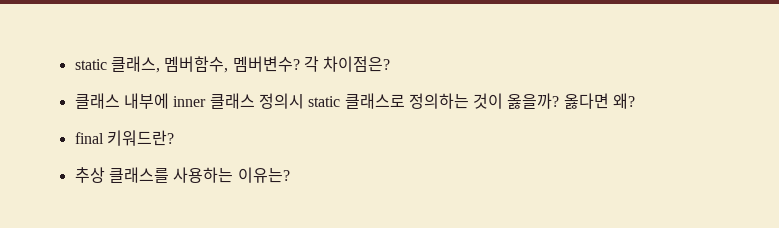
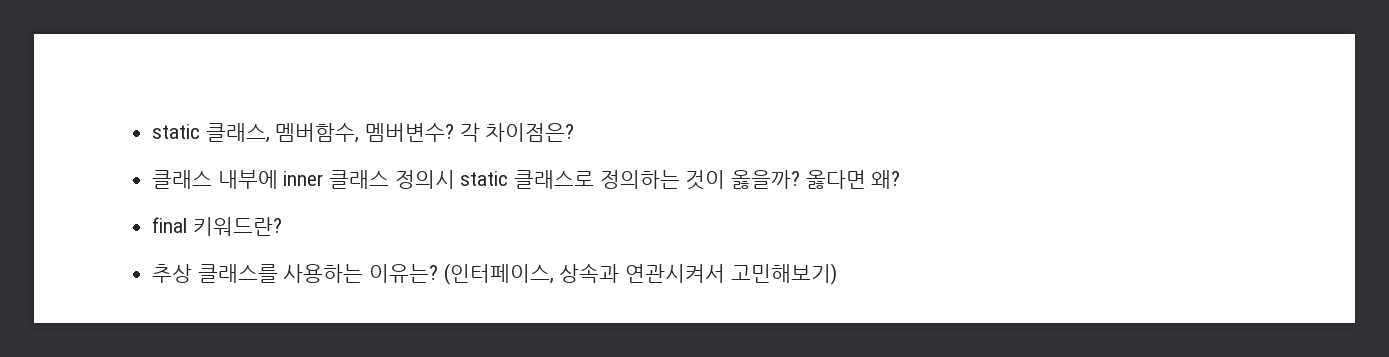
(290, 175) none -> [443,263,837,285] (인터페이스, 상속과 연관시켜서 고민해보기)

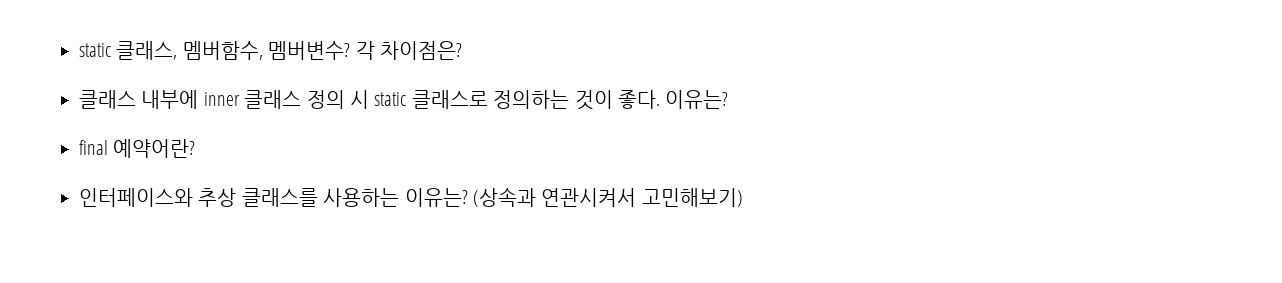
[394,170,455,189] 정의시 -> [306,90,369,109] 정의 시
[731,170,901,189] 옳을까? 옳다면 왜? -> [617,90,729,109] 좋다. 이유는?
[192,217,282,236] 키워드란? // -> [113,139,196,158] [79,188,193,207] 예약어란? // 인터페이스와
[443,263,620,285] (인터페이스, 상속과 -> [472,187,536,207] (상속과

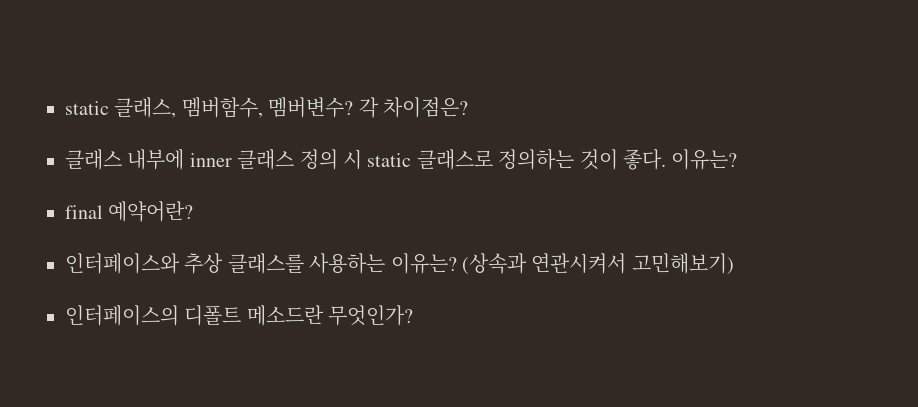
(743, 197) none -> [65,305,414,326] // 인터페이스의 디폴트 메소드란 무엇인가?

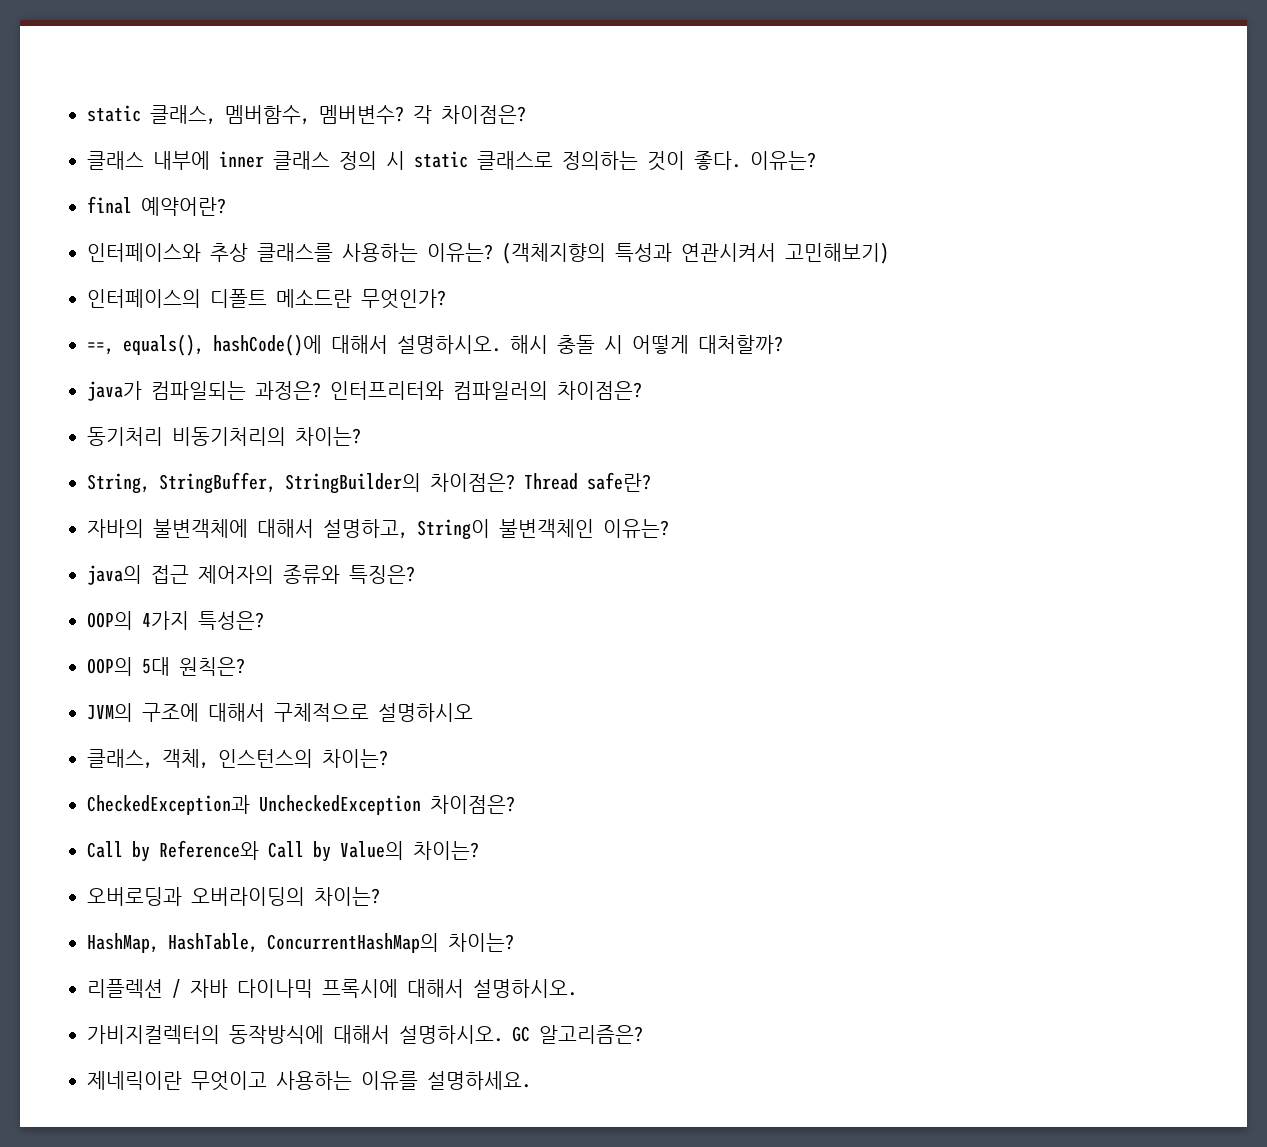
[461,253,527,275] (상속과 -> [502,242,672,264] (객체지향의 특성과
(414, 315) none -> [87,334,783,356] [87,381,642,401] [87,427,361,446] [87,472,651,494] [87,519,669,540] [87,565,415,585] [87,611,264,630] [87,657,245,676] [87,703,473,722] [87,749,388,769] [87,795,515,815] [87,840,479,862] [87,887,380,906] [87,933,514,953] [87,979,577,998] [87,1025,643,1044] [87,1071,531,1091] // ==, equals(), hashCode()에 대해서 설명하시오. 해시 충돌 시 어떻게 대처할까? // java가 컴파일되는 과정은? 인터프리터와 컴파일러의 차이점은? // 동기처리 비동기처리의 차이는? // String, StringBuffer, StringBuilder의 차이점은? Thread safe란? // 자바의 불변객체에 대해서 설명하고, String이 불변객체인 이유는? // java의 접근 제어자의 종류와 특징은? // OOP의 4가지 특성은? // OOP의 5대 원칙은? // JVM의 구조에 대해서 구체적으로 설명하시오 // 클래스, 객체, 인스턴스의 차이는? // CheckedException과 UncheckedException 차이점은? // Call by Reference와 Call by Value의 차이는? // 오버로딩과 오버라이딩의 차이는? // HashMap, HashTable, ConcurrentHashMap의 차이는? // 리플렉션 / 자바 다이나믹 프록시에 대해서 설명하시오. // 가비지컬렉터의 동작방식에 대해서 설명하시오. GC 알고리즘은? // 제네릭이란 무엇이고 사용하는 이유를 설명하세요.

